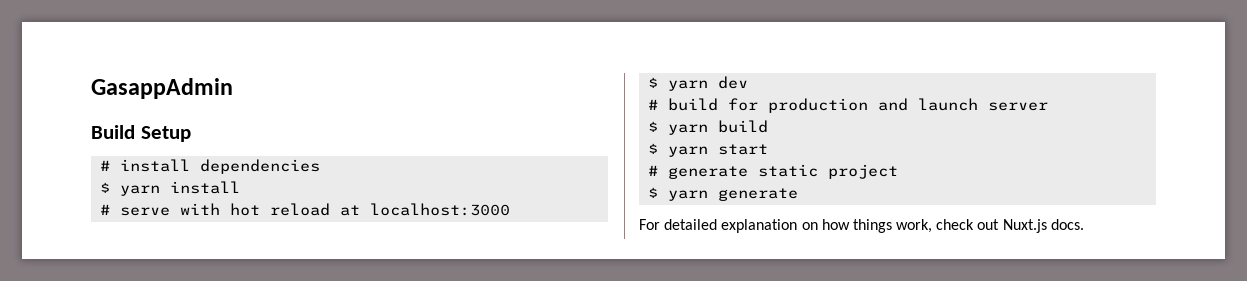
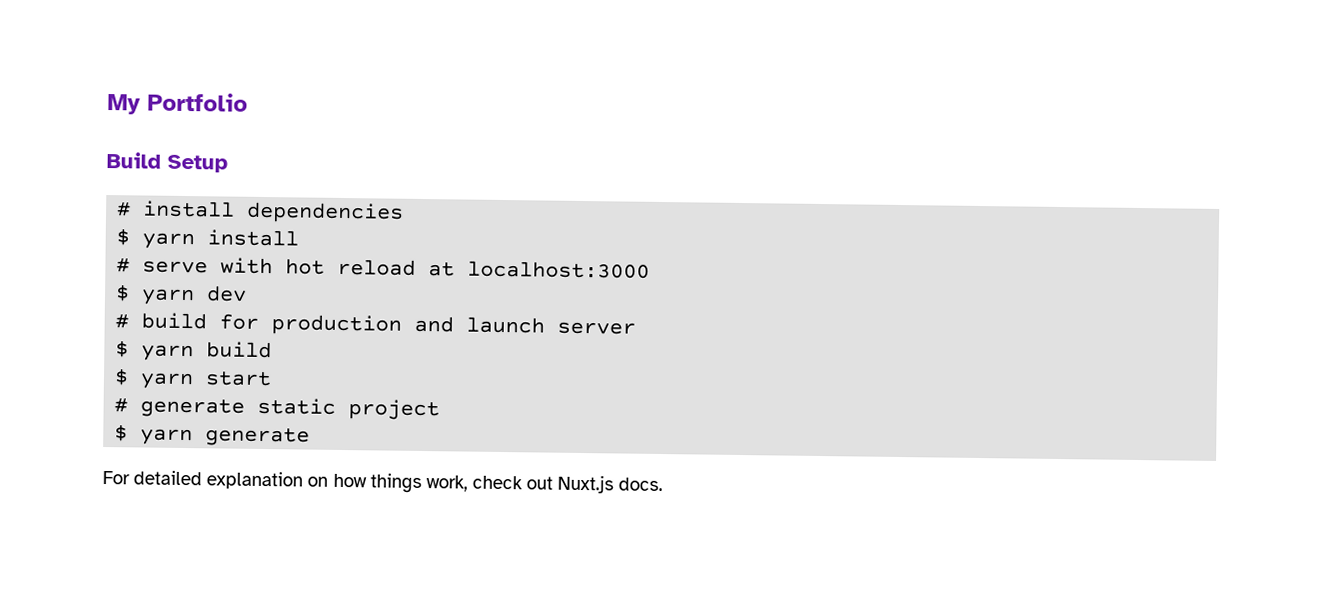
[91,78,233,99] GasappAdmin -> [107,92,248,115] My Portfolio

